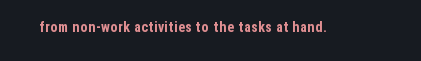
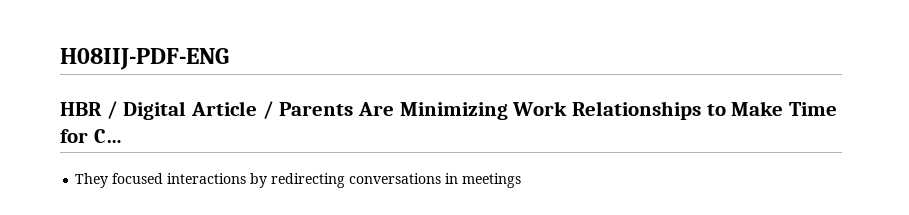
[39,21,328,32] from non-work activities to the tasks at hand. -> [60,48,229,70] [60,101,838,120] [60,129,122,143] [75,173,522,188] H08IIJ-PDF-ENG // HBR / Digital Article / Parents Are Minimizing Work Relationships to Make Time for C… // They focused interactions by redirecting conversations in meetings

